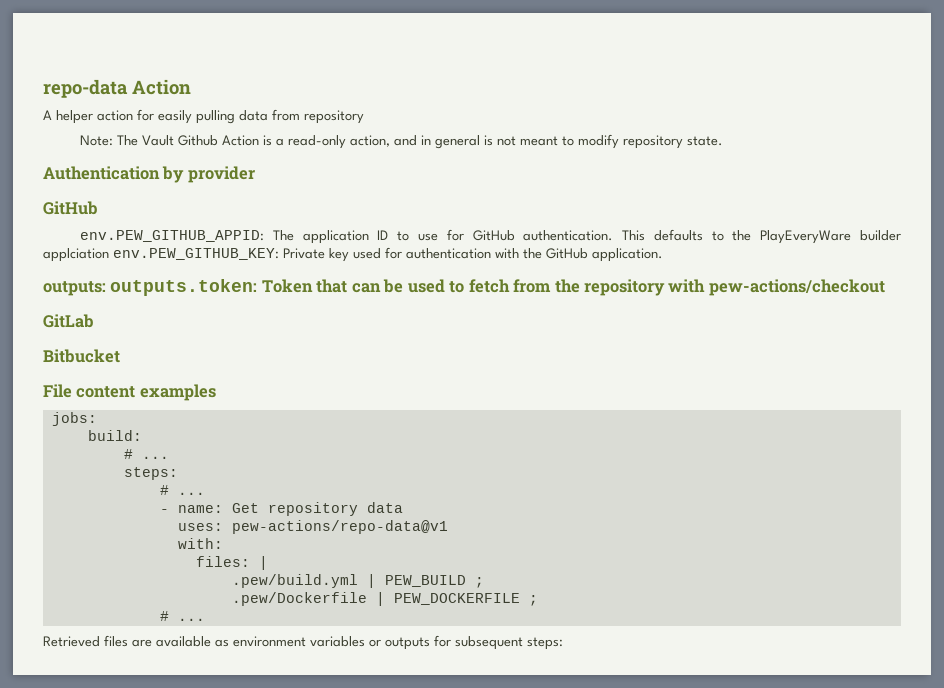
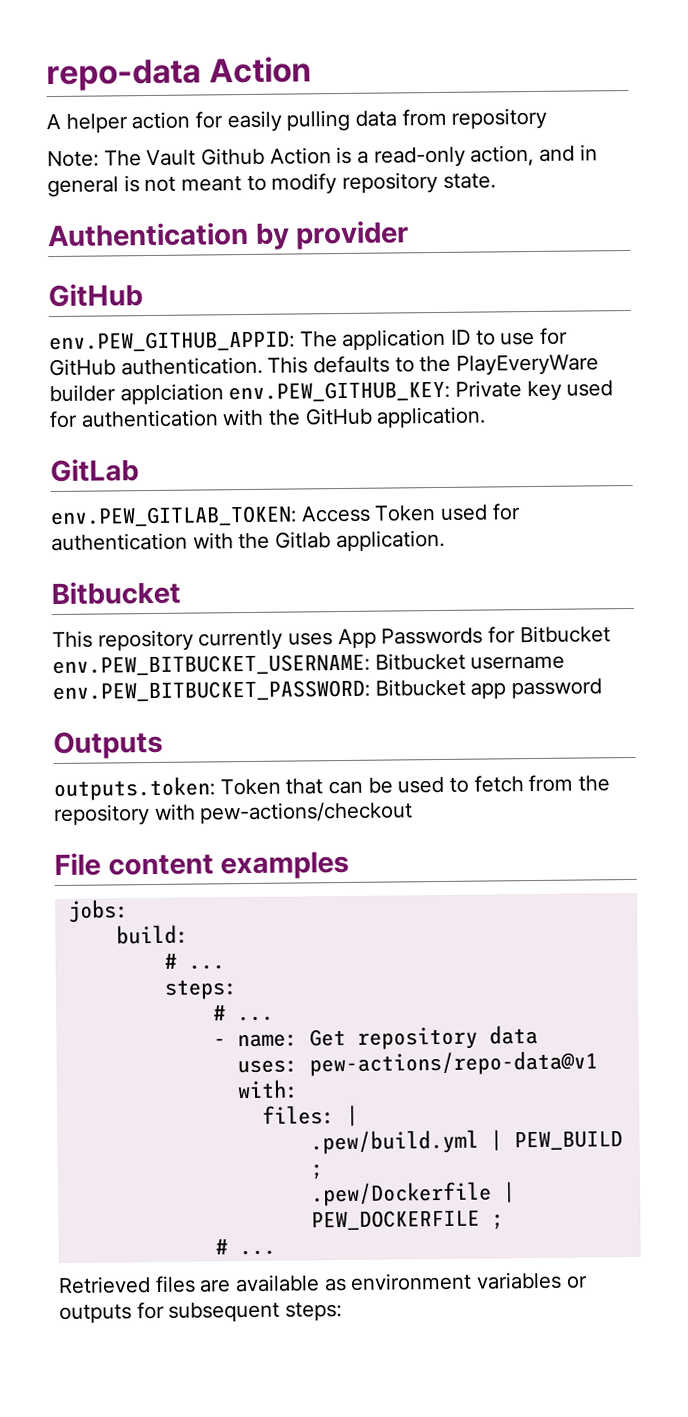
[43,281,106,296] outputs: -> [50,458,139,483] [50,503,521,528] [51,529,445,553] [51,580,181,606] [52,625,611,652] [52,652,566,677] [52,678,603,703] [53,730,163,760] GitLab // env.PEW_GITLAB_TOKEN: Access Token used for authentication with the Gitlab application. // Bitbucket // This repository currently uses App Passwords for Bitbucket env.PEW_BITBUCKET_USERNAME: Bitbucket username env.PEW_BITBUCKET_PASSWORD: Bitbucket app password // Outputs //
[43,314,94,328] [43,349,120,363] // GitLab // Bitbucket -> (414, 813) none

